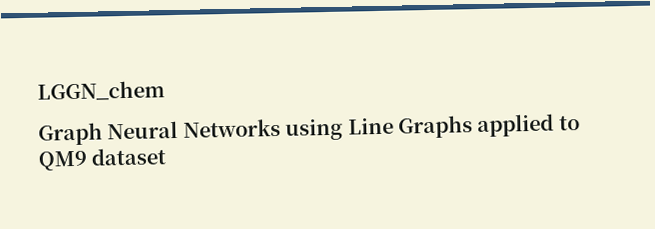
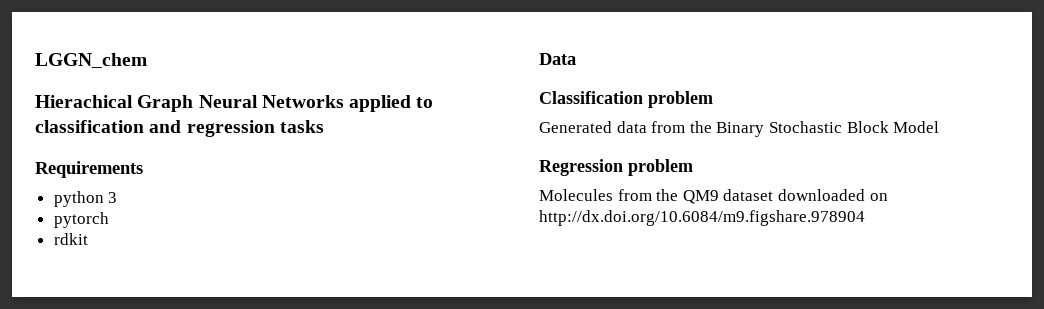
(165, 91) none -> [35,95,133,108] Hierachical
[285,113,580,141] [38,147,167,171] using Line Graphs applied to QM9 dataset -> [349,95,434,112] [35,120,324,137] [35,161,143,178] [53,191,118,207] [53,212,109,228] [53,233,88,245] [539,53,576,65] [539,91,713,108] [539,121,940,137] [539,159,693,176] [539,189,888,204] [539,210,865,226] applied to classification and regression tasks // Requirements // python 3 // pytorch // rdkit // Data // Classification problem // Generated data from the Binary Stochastic Block Model // Regression problem // Molecules from the QM9 dataset downloaded on http://dx.doi.org/10.6084/m9.figshare.978904

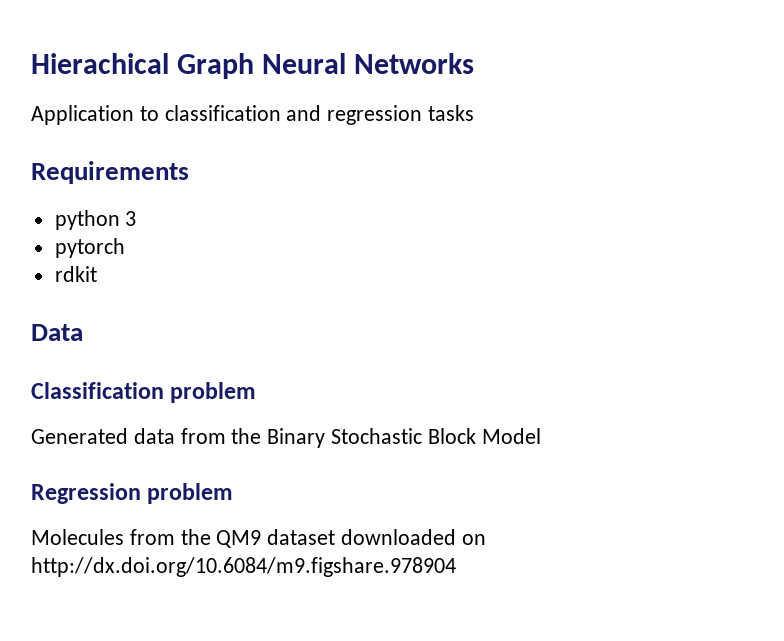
[35,53,147,68] LGGN_chem // -> (31, 63) none
[349,95,412,112] applied -> [31,105,134,125] // Application

